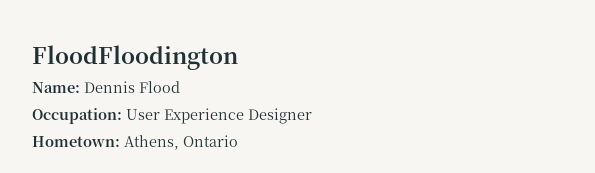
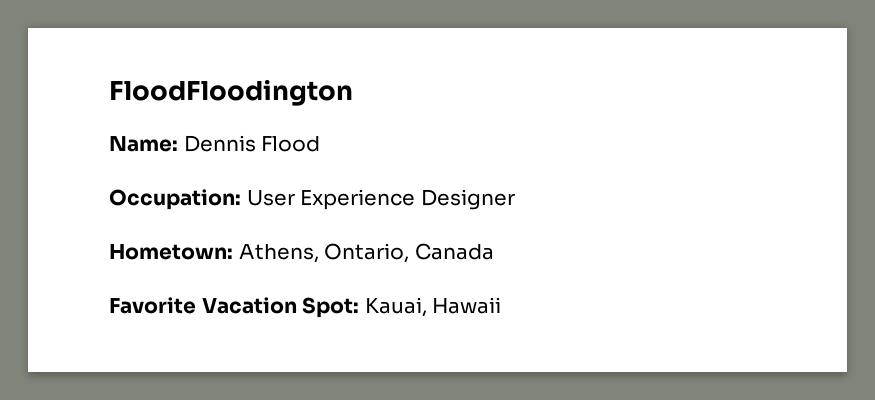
[183,135,238,147] Ontario -> [324,243,494,263] [109,297,502,318] Ontario, Canada // Favorite Vacation Spot: Kauai, Hawaii

